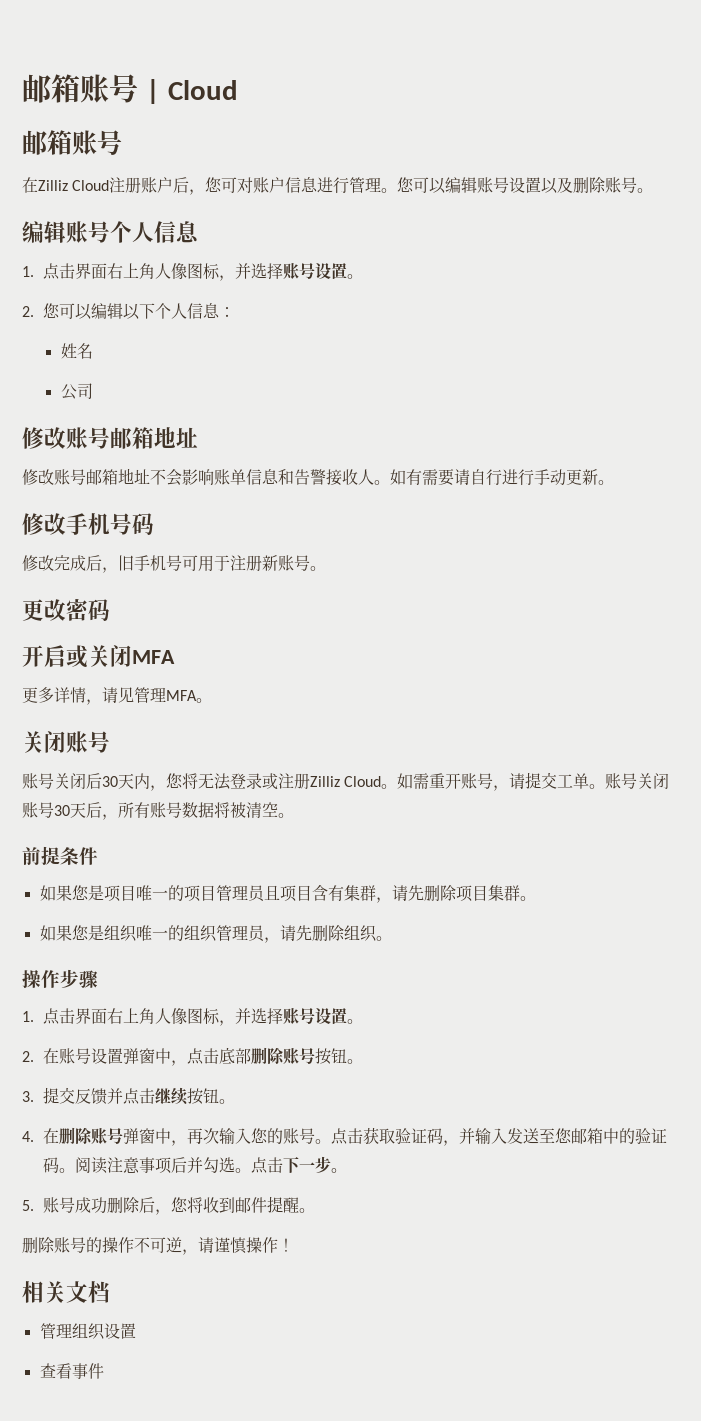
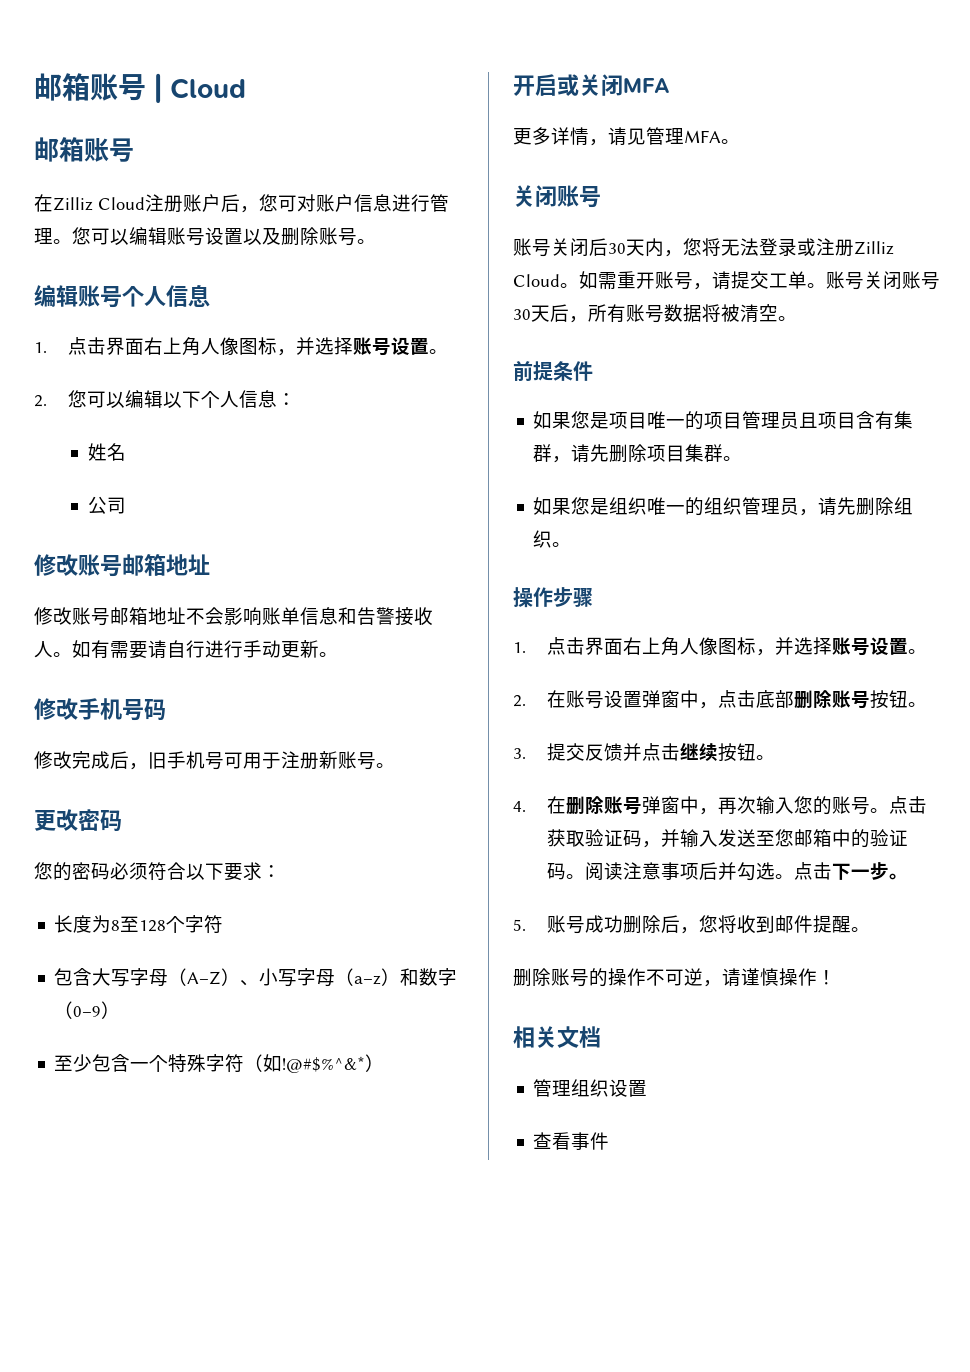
(110, 610) none -> [34,862,281,881] [54,915,224,934] [54,968,458,987] [54,1001,121,1019] [54,1054,385,1073] // 您的密码必须符合以下要求： // 长度为8至128个字符 // 包含大写字母（A–Z）、小写字母（a–z）和数字（0–9） // 至少包含一个特殊字符（如!@#$%^&*）

